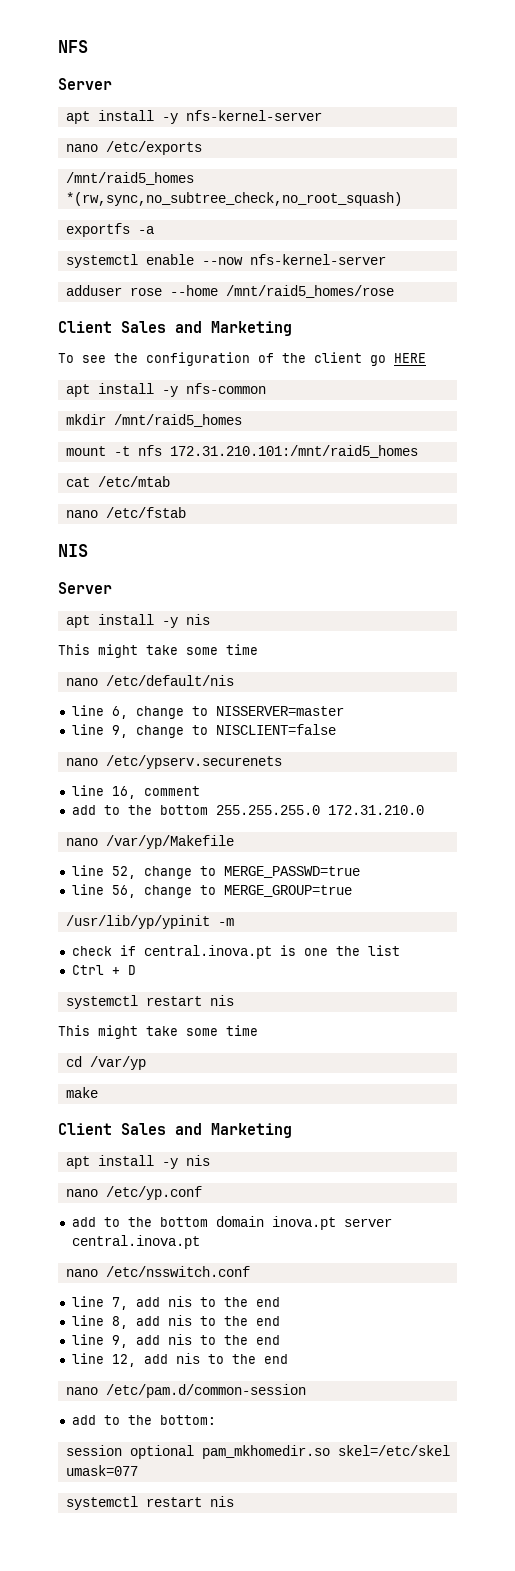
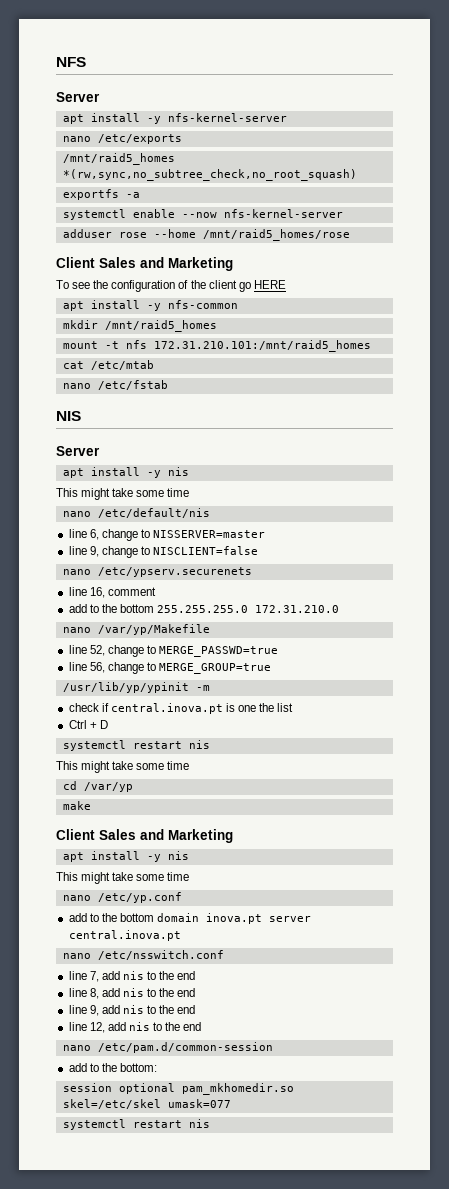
(210, 1160) none -> [56,872,190,884] // This might take some time

